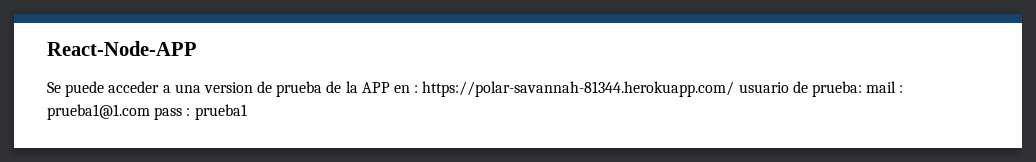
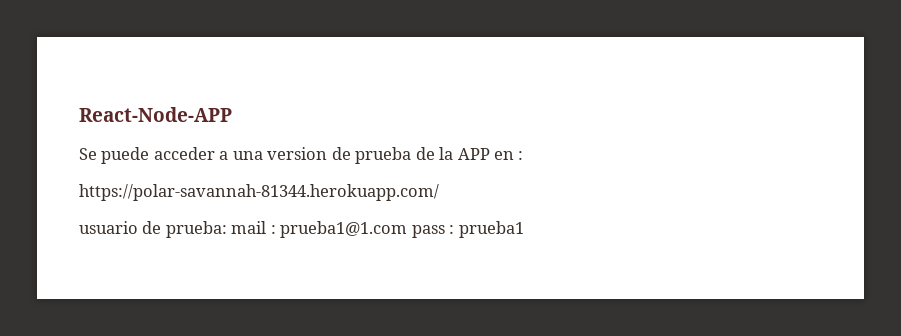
(419, 89) none -> (524, 155) //
(735, 89) none -> (439, 192) //

